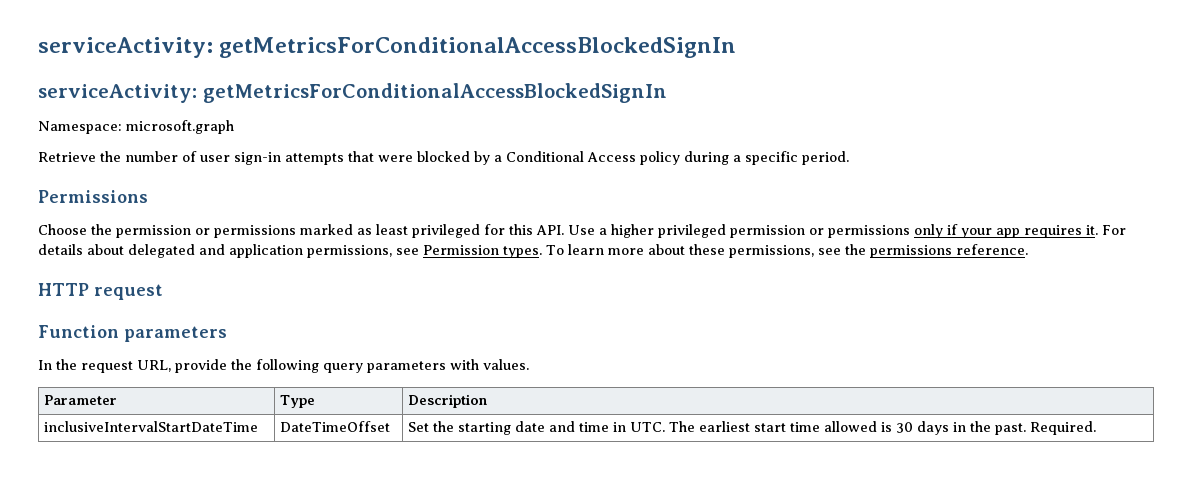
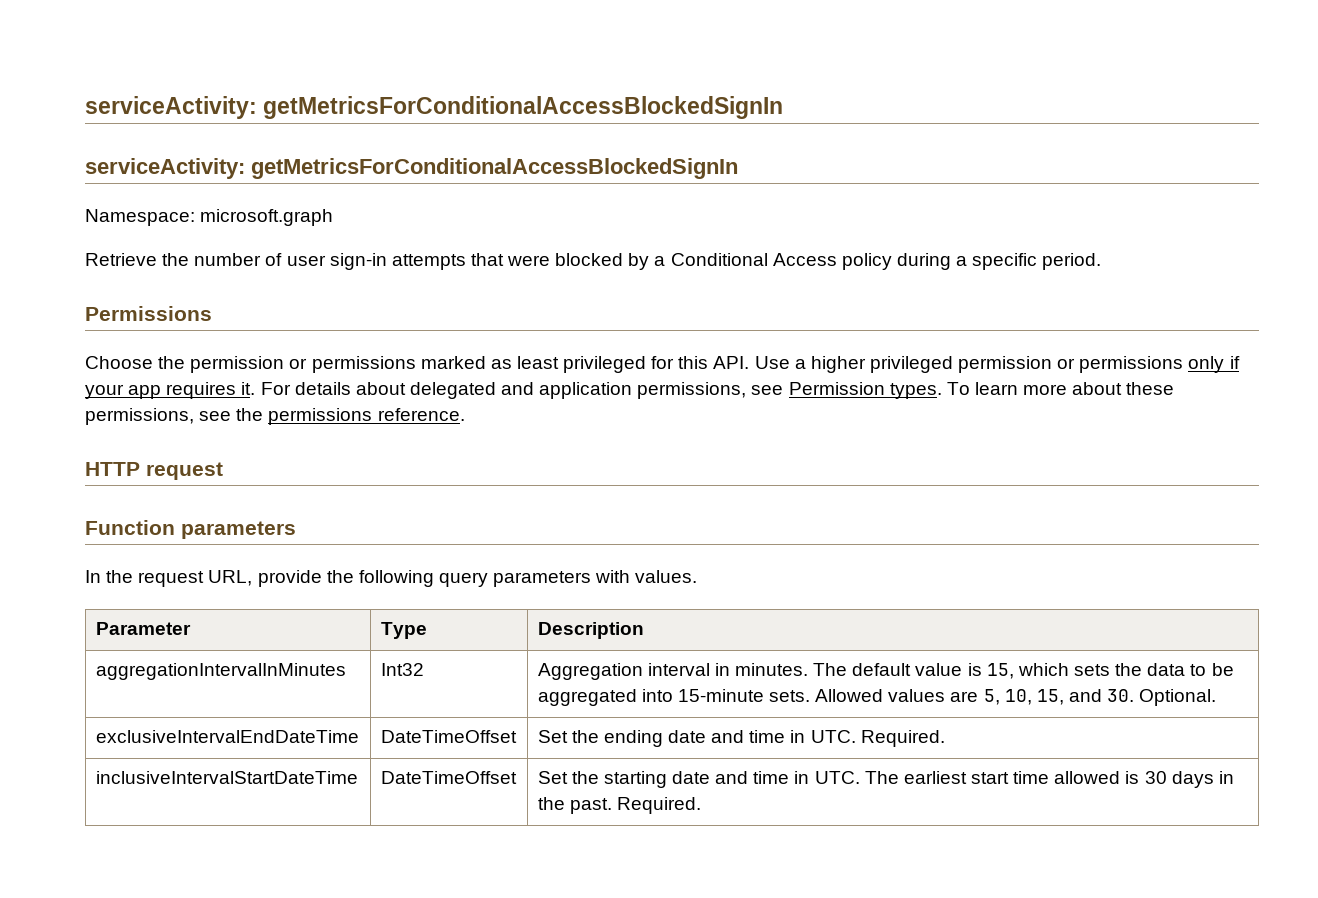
(488, 401) none -> [95,663,346,680] [380,663,424,676] [537,663,1234,680] [537,689,1217,706] [95,730,359,743] [380,730,517,743] [537,730,945,747] // aggregationIntervalInMinutes | Int32 | Aggregation interval in minutes. The default value is 15, which sets the data to be aggregated into 15-minute sets. Allowed values are 5, 10, 15, and 30. Optional. // exclusiveIntervalEndDateTime | DateTimeOffset | Set the ending date and time in UTC. Required.

